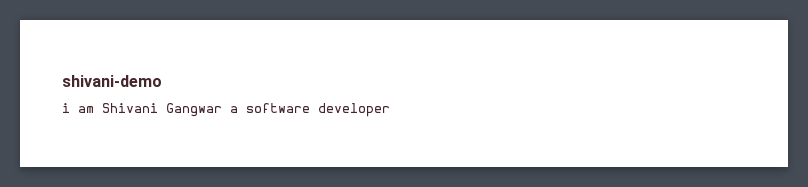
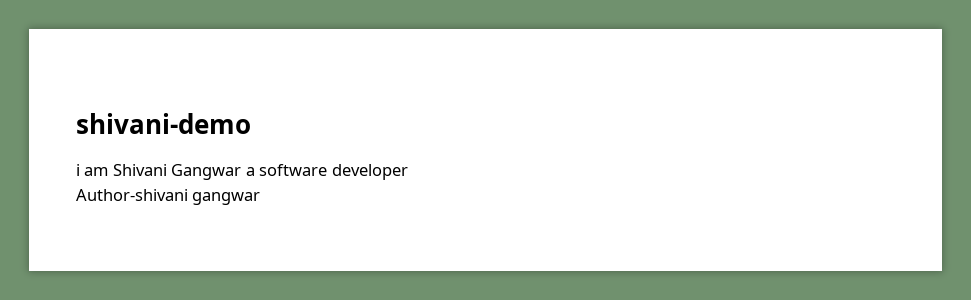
(390, 110) none -> [76,189,261,205] // Author-shivani gangwar

